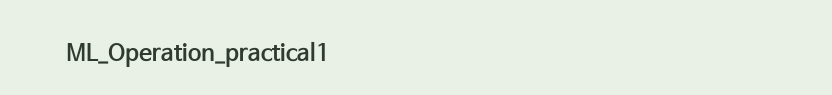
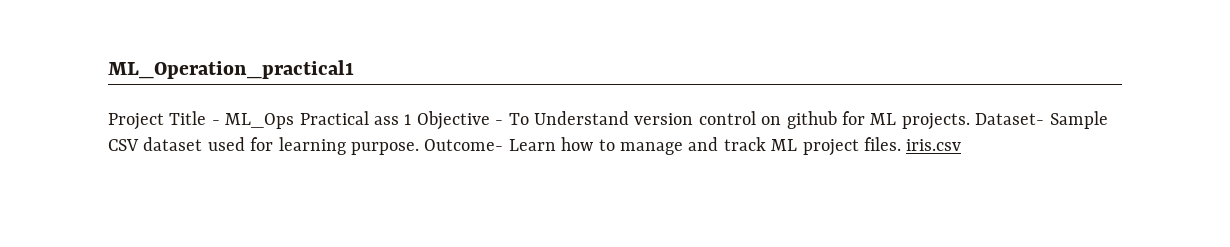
(329, 54) none -> [108,111,1108,130] [108,137,962,156] // Project Title - ML_Ops Practical ass 1 Objective - To Understand version control on github for ML projects. Dataset- Sample CSV dataset used for learning purpose. Outcome- Learn how to manage and track ML project files. iris.csv

